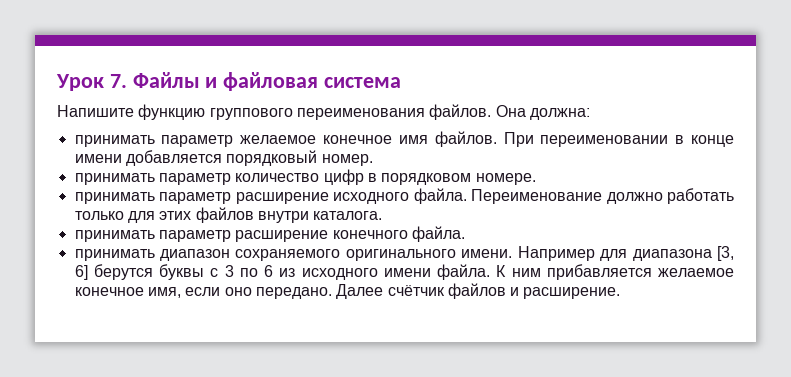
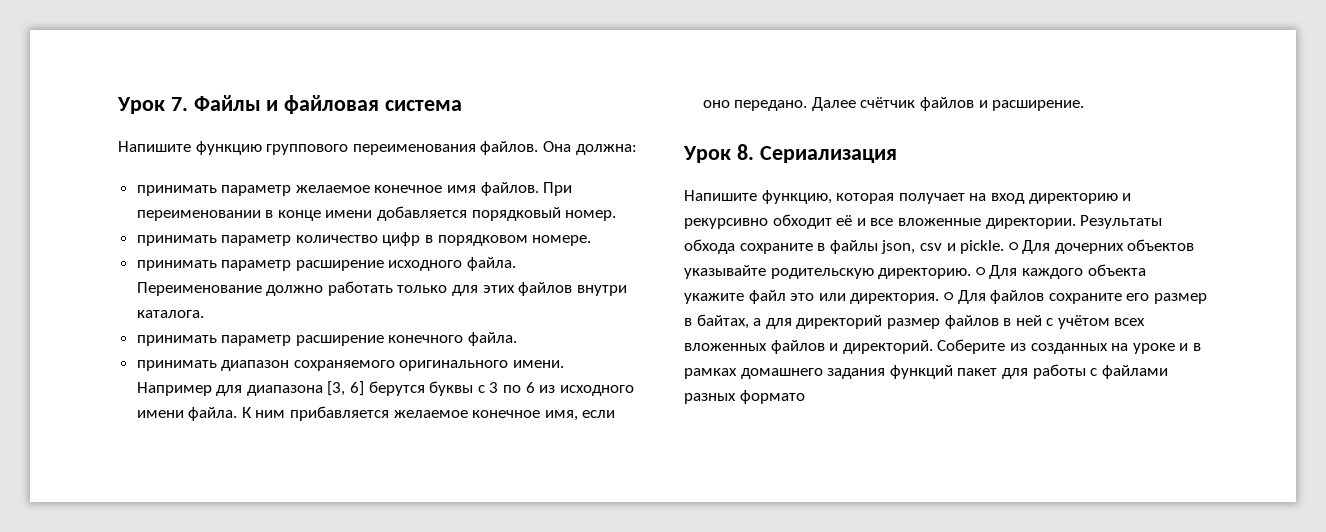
(621, 293) none -> [683,144,897,163] [684,190,1132,204] [684,214,1163,229] [684,239,1195,254] [684,264,1146,279] [684,290,1207,304] [684,314,1146,329] [684,339,1201,354] [684,364,1168,379] [684,390,805,404] // Урок 8. Сериализация // Напишите функцию, которая получает на вход директорию и рекурсивно обходит её и все вложенные директории. Результаты обхода сохраните в файлы json, csv и pickle. ○ Для дочерних объектов указывайте родительскую директорию. ○ Для каждого объекта укажите файл это или директория. ○ Для файлов сохраните его размер в байтах, а для директорий размер файлов в ней с учётом всех вложенных файлов и директорий. Соберите из созданных на уроке и в рамках домашнего задания функций пакет для работы с файлами разных формато

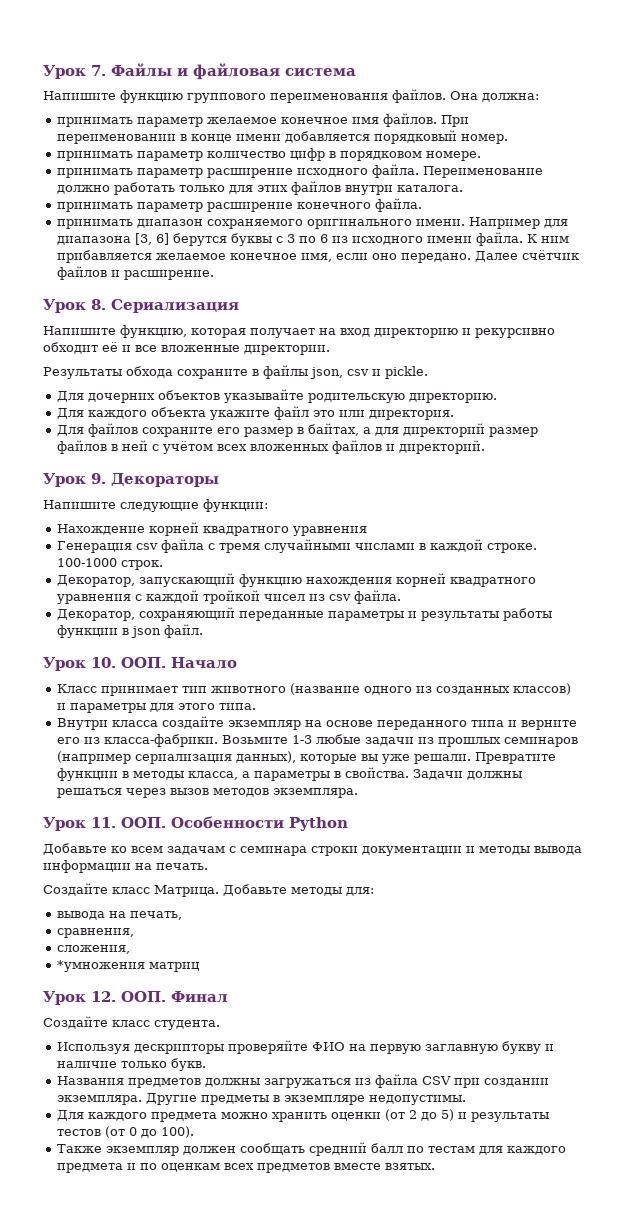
(1076, 223) none -> (330, 350) //
[1008,242,1019,251] ○ -> (428, 372) //
[975,267,986,276] ○ -> (498, 398) //
[943,292,954,301] ○ -> (455, 415) //
[937,339,1201,354] [684,364,1168,379] [684,390,805,404] Соберите из созданных на уроке и в рамках домашнего задания функций пакет для работы с файлами разных формато -> [43,473,219,487] [43,499,268,512] [57,522,368,536] [57,539,538,553] [57,558,164,570] [57,573,537,587] [57,590,402,604] [57,607,553,621] [57,624,204,638] [43,657,237,671] [57,683,572,696] [57,703,257,713] [57,716,578,730] [57,734,579,747] [57,751,557,764] [57,767,523,781] [57,788,359,798] [43,816,348,831] [43,843,582,856] [43,860,208,873] [43,883,374,897] [57,911,183,920] [57,928,135,938] [57,945,131,954] [57,960,200,972] [43,991,228,1005] [43,1016,220,1030] [57,1040,555,1054] [57,1058,207,1071] [57,1074,550,1088] [57,1093,467,1105] [57,1109,550,1122] [57,1126,195,1138] [57,1142,567,1156] [57,1163,436,1173] // Урок 9. Декораторы // Напишите следующие функции: // Нахождение корней квадратного уравнения // Генерация csv файла с тремя случайными числами в каждой строке. 100-1000 строк. // Декоратор, запускающий функцию нахождения корней квадратного уравнения с каждой тройкой чисел из csv файла. // Декоратор, сохраняющий переданные параметры и результаты работы функции в json файл. // Урок 10. ООП. Начало // Класс принимает тип животного (название одного из созданных классов) и параметры для этого типа. // Внутри класса создайте экземпляр на основе переданного типа и верните его из класса-фабрики. Возьмите 1-3 любые задачи из прошлых семинаров (например сериализация данных), которые вы уже решали. Превратите функции в методы класса, а параметры в свойства. Задачи должны решаться через вызов методов экземпляра. // Урок 11. ООП. Особенности Python // Добавьте ко всем задачам с семинара строки документации и методы вывода информации на печать. // Создайте класс Матрица. Добавьте методы для: // вывода на печать, // сравнения, // сложения, // *умножения матриц // Урок 12. ООП. Финал // Создайте класс студента. // Используя дескрипторы проверяйте ФИО на первую заглавную букву и наличие только букв. // Названия предметов должны загружаться из файла CSV при создании экземпляра. Другие предметы в экземпляре недопустимы. // Для каждого предмета можно хранить оценки (от 2 до 5) и результаты тестов (от 0 до 100). // Также экземпляр должен сообщать средний балл по тестам для каждого предмета и по оценкам всех предметов вместе взятых.

